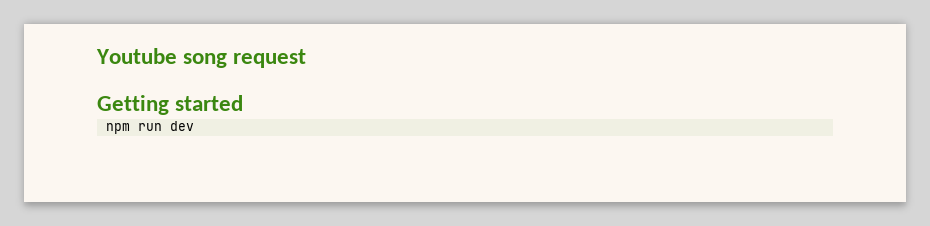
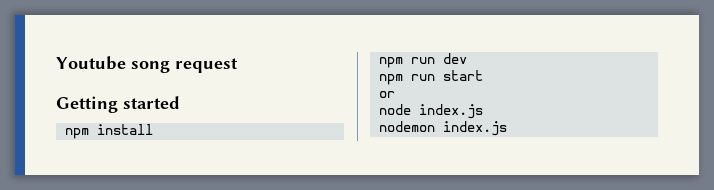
(244, 103) none -> [65,124,154,139] // npm install
(195, 126) none -> [379,70,484,85] [379,91,396,98] [379,104,484,119] [379,121,508,136] // npm run start // or // node index.js // nodemon index.js

